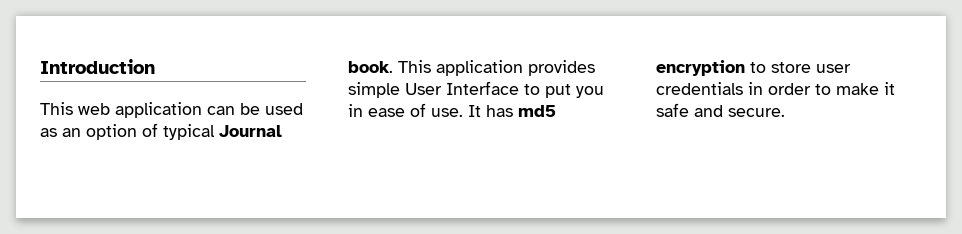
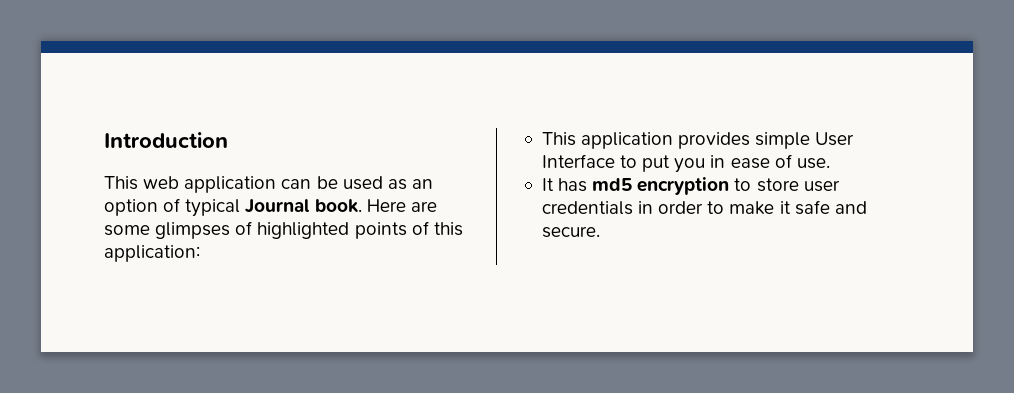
(393, 67) none -> [366,199,437,212] [104,221,463,239] [104,245,200,262] Here are some glimpses of highlighted points of this application: //
(463, 112) none -> (830, 163) //

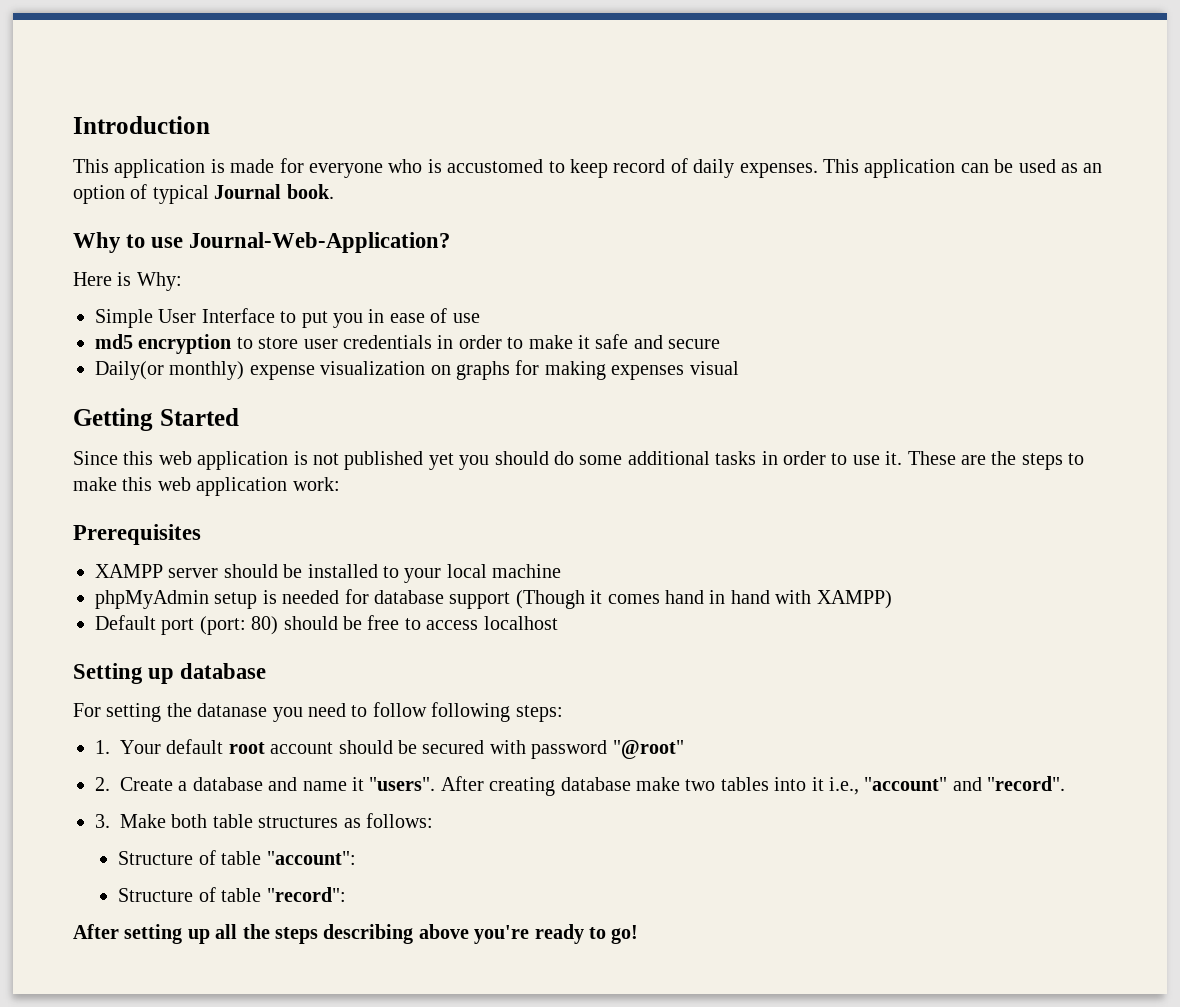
[143,176,180,189] web -> [114,158,859,178] application is made for everyone who is accustomed to keep record of daily expenses. This
[366,199,437,212] [104,221,463,239] [104,245,200,262] [541,132,811,149] Here are some glimpses of highlighted points of this application: // This application provides simple -> [73,232,451,253] [73,272,182,291] [95,309,153,328] // Why to use Journal-Web-Application? // Here is Why: // Simple
[796,158,830,169] [541,178,588,192] use. // It has -> [452,313,480,323] use //
[541,226,600,238] secure. -> [668,339,721,349] [95,360,739,380] [73,408,239,431] [73,451,1085,470] [73,477,340,496] [73,524,201,545] [95,564,562,583] [95,589,892,609] [95,615,558,635] [73,663,267,684] [73,702,563,722] [95,739,684,759] [95,776,1066,796] [95,813,433,828] [118,850,356,865] [118,887,346,902] [73,924,639,944] secure // Daily(or monthly) expense visualization on graphs for making expenses visual // Getting Started // Since this web application is not published yet you should do some additional tasks in order to use it. These are the steps to make this web application work: // Prerequisites // XAMPP server should be installed to your local machine // phpMyAdmin setup is needed for database support (Though it comes hand in hand with XAMPP) // Default port (port: 80) should be free to access localhost // Setting up database // For setting the datanase you need to follow following steps: // 1. Your default root account should be secured with password "@root" // 2. Create a database and name it "users". After creating database make two tables into it i.e., "account" and "record". // 3. Make both table structures as follows: // Structure of table "account": // Structure of table "record": // After setting up all the steps describing above you're ready to go!

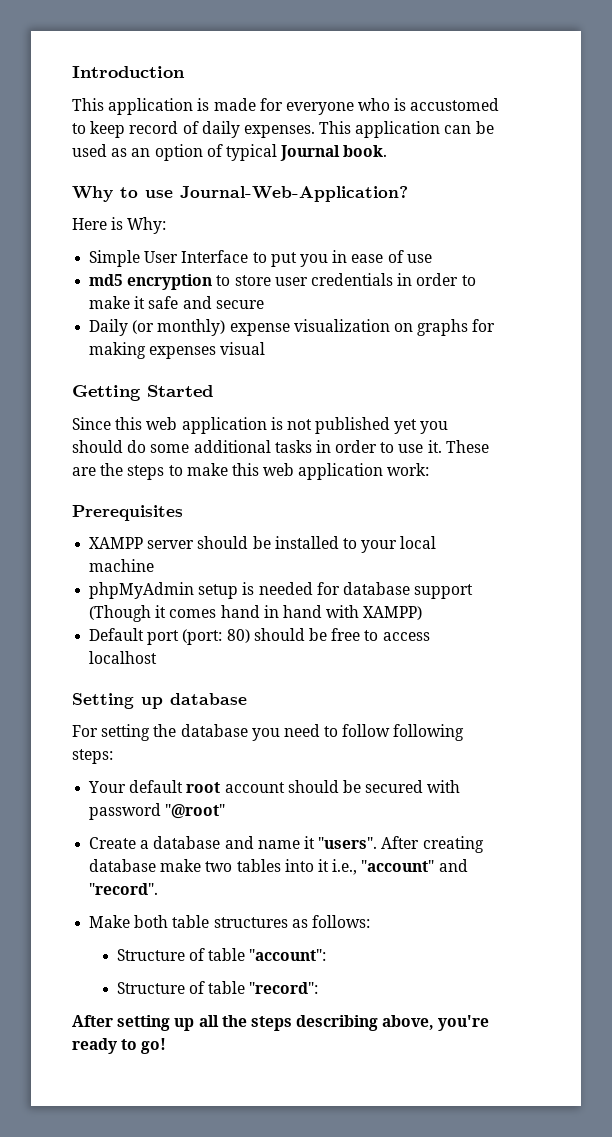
[95,361,164,380] Daily(or -> [89,319,155,336] Daily (or
[197,703,268,717] datanase -> [180,724,248,737] database
[95,740,110,754] 1. -> (113, 756) none
[95,777,110,791] 2. -> (226, 811) none
[95,814,110,828] 3. -> (159, 889) none
[418,924,469,939] above -> [382,1015,435,1030] above,

